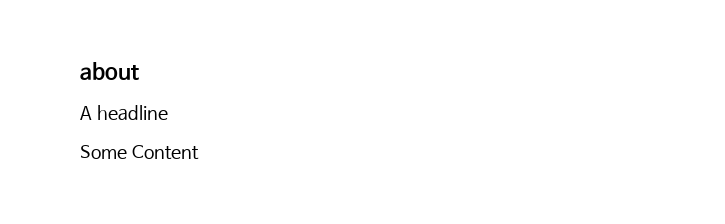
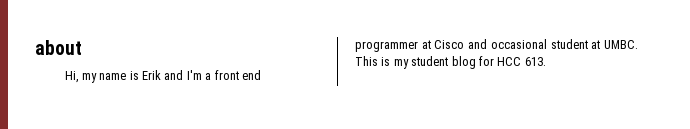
[80,105,168,121] [80,145,199,160] A headline // Some Content -> [64,70,261,83] [355,39,638,52] [355,56,546,69] Hi, my name is Erik and I'm a front end programmer at Cisco and occasional student at UMBC. This is my student blog for HCC 613.

